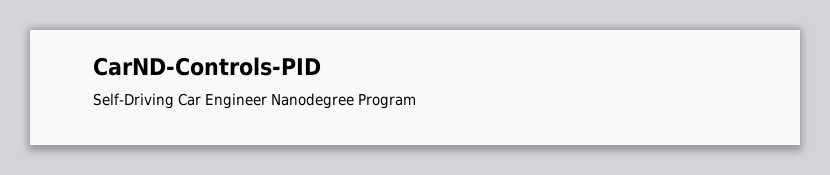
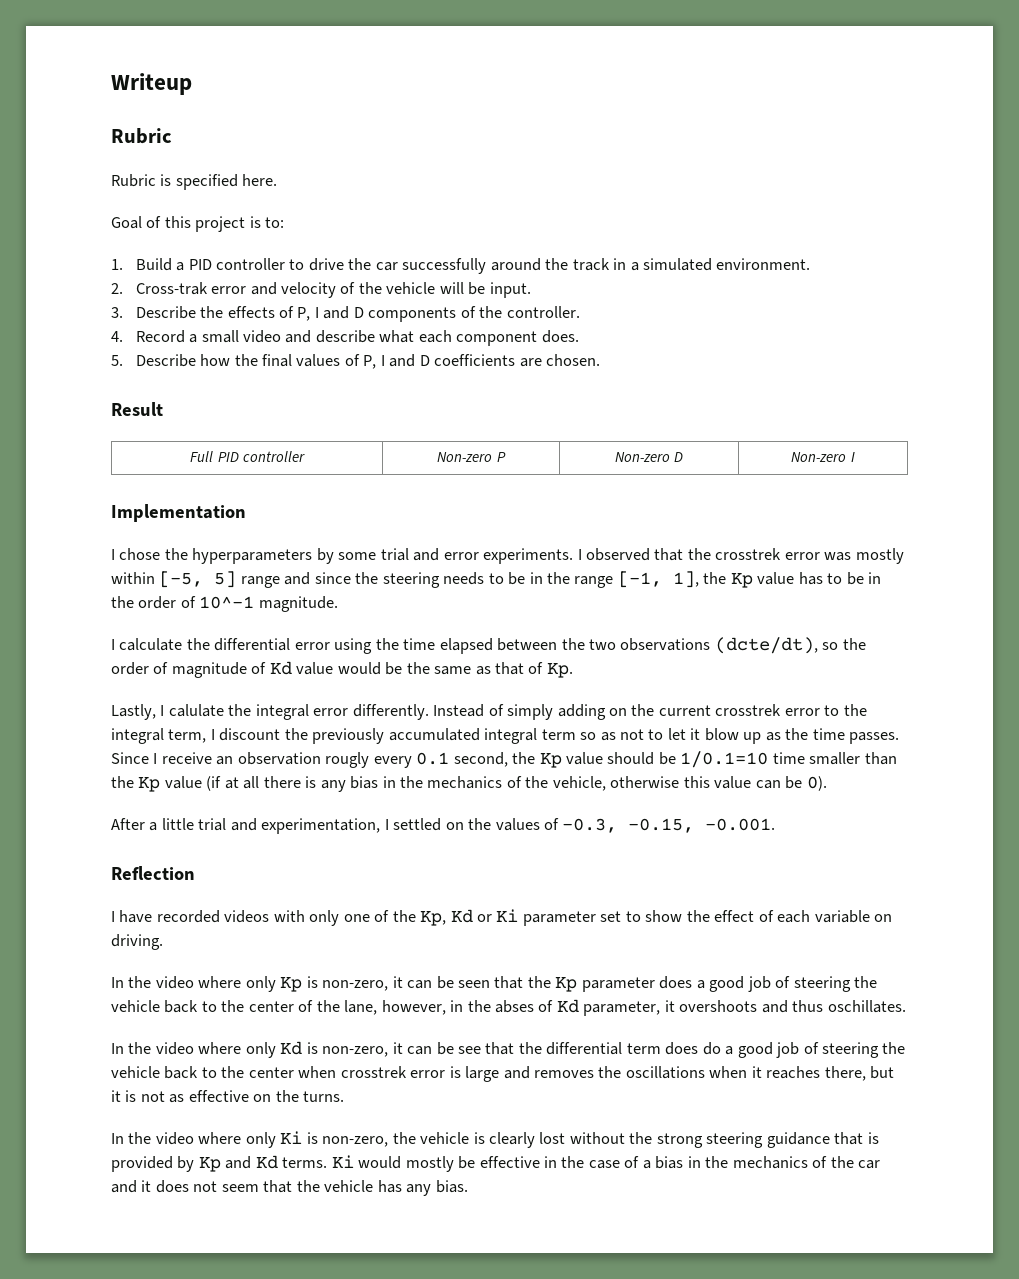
[93,57,321,76] [93,93,416,109] CarND-Controls-PID // Self-Driving Car Engineer Nanodegree Program -> [111,73,192,95] [111,128,172,144] [111,174,278,190] [111,216,285,232] [111,258,811,274] [111,282,531,298] [111,306,580,322] [111,330,579,346] [111,354,601,369] [111,402,163,416] [190,451,305,462] [437,452,506,462] [614,452,684,462] [791,452,855,462] [111,504,246,522] [111,548,904,564] [111,571,882,588] [111,596,338,612] [111,637,866,654] [111,661,573,678] [111,704,867,720] [111,728,900,744] [111,751,897,768] [111,776,827,792] [111,818,776,834] [111,866,195,880] [111,909,893,926] [111,934,163,950] [111,976,878,992] [111,999,906,1016] [111,1041,906,1058] [111,1066,895,1082] [111,1090,345,1103] [111,1131,879,1148] [111,1155,881,1172] [111,1180,468,1196] Writeup // Rubric // Rubric is specified here. // Goal of this project is to: // 1. Build a PID controller to drive the car successfully around the track in a simulated environment. // 2. Cross-trak error and velocity of the vehicle will be input. // 3. Describe the effects of P, I and D components of the controller. // 4. Record a small video and describe what each component does. // 5. Describe how the final values of P, I and D coefficients are chosen. // Result // Full PID controller | Non-zero P | Non-zero D | Non-zero I // Implementation // I chose the hyperparameters by some trial and error experiments. I observed that the crosstrek error was mostly within [-5, 5] range and since the steering needs to be in the range [-1, 1], the Kp value has to be in the order of 10^-1 magnitude. // I calculate the differential error using the time elapsed between the two observations (dcte/dt), so the order of magnitude of Kd value would be the same as that of Kp. // Lastly, I calulate the integral error differently. Instead of simply adding on the current crosstrek error to the integral term, I discount the previously accumulated integral term so as not to let it blow up as the time passes. Since I receive an observation rougly every 0.1 second, the Kp value should be 1/0.1=10 time smaller than the Kp value (if at all there is any bias in the mechanics of the vehicle, otherwise this value can be 0). // After a little trial and experimentation, I settled on the values of -0.3, -0.15, -0.001. // Reflection // I have recorded videos with only one of the Kp, Kd or Ki parameter set to show the effect of each variable on driving. // In the video where only Kp is non-zero, it can be seen that the Kp parameter does a good job of steering the vehicle back to the center of the lane, however, in the abses of Kd parameter, it overshoots and thus oschillates. // In the video where only Kd is non-zero, it can be see that the differential term does do a good job of steering the vehicle back to the center when crosstrek error is large and removes the oscillations when it reaches there, but it is not as effective on the turns. // In the video where only Ki is non-zero, the vehicle is clearly lost without the strong steering guidance that is provided by Kp and Kd terms. Ki would mostly be effective in the case of a bias in the mechanics of the car and it does not seem that the vehicle has any bias.

